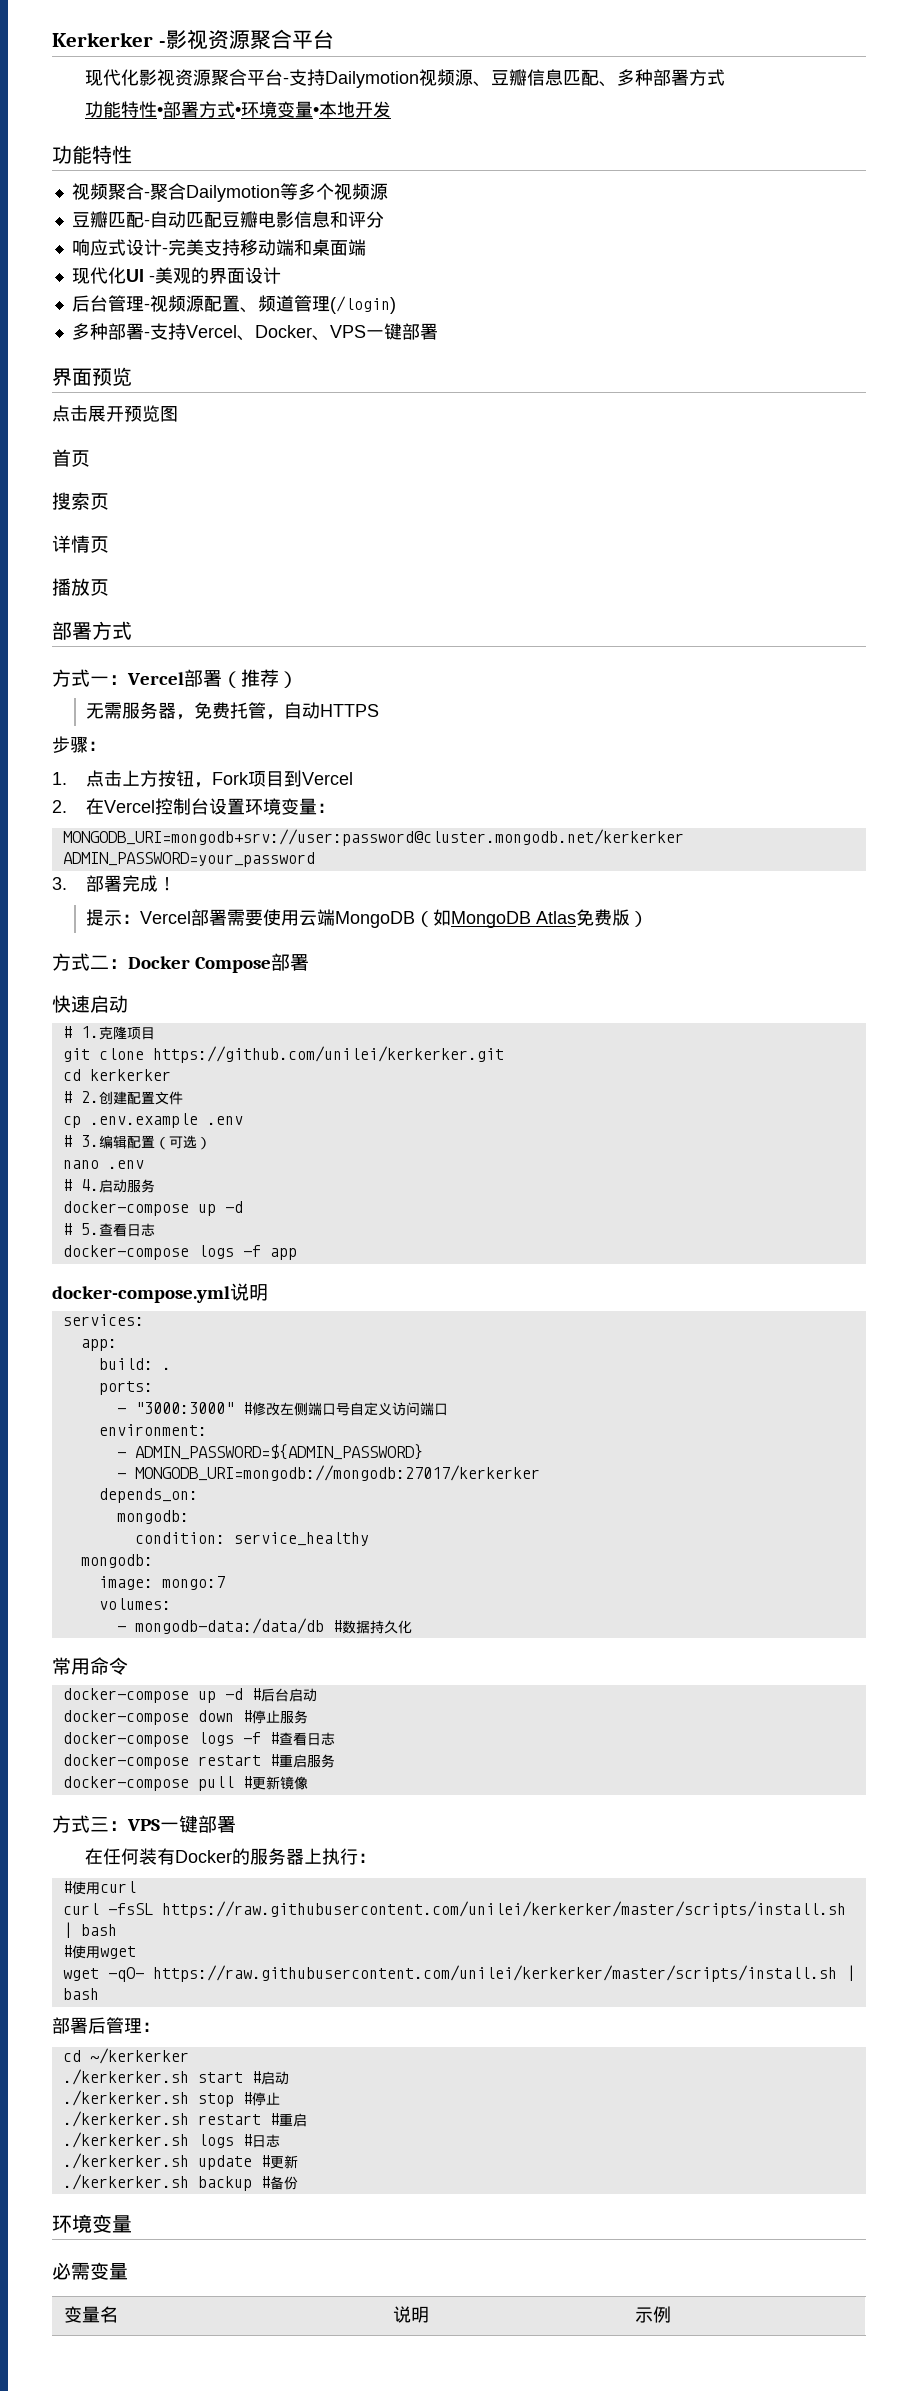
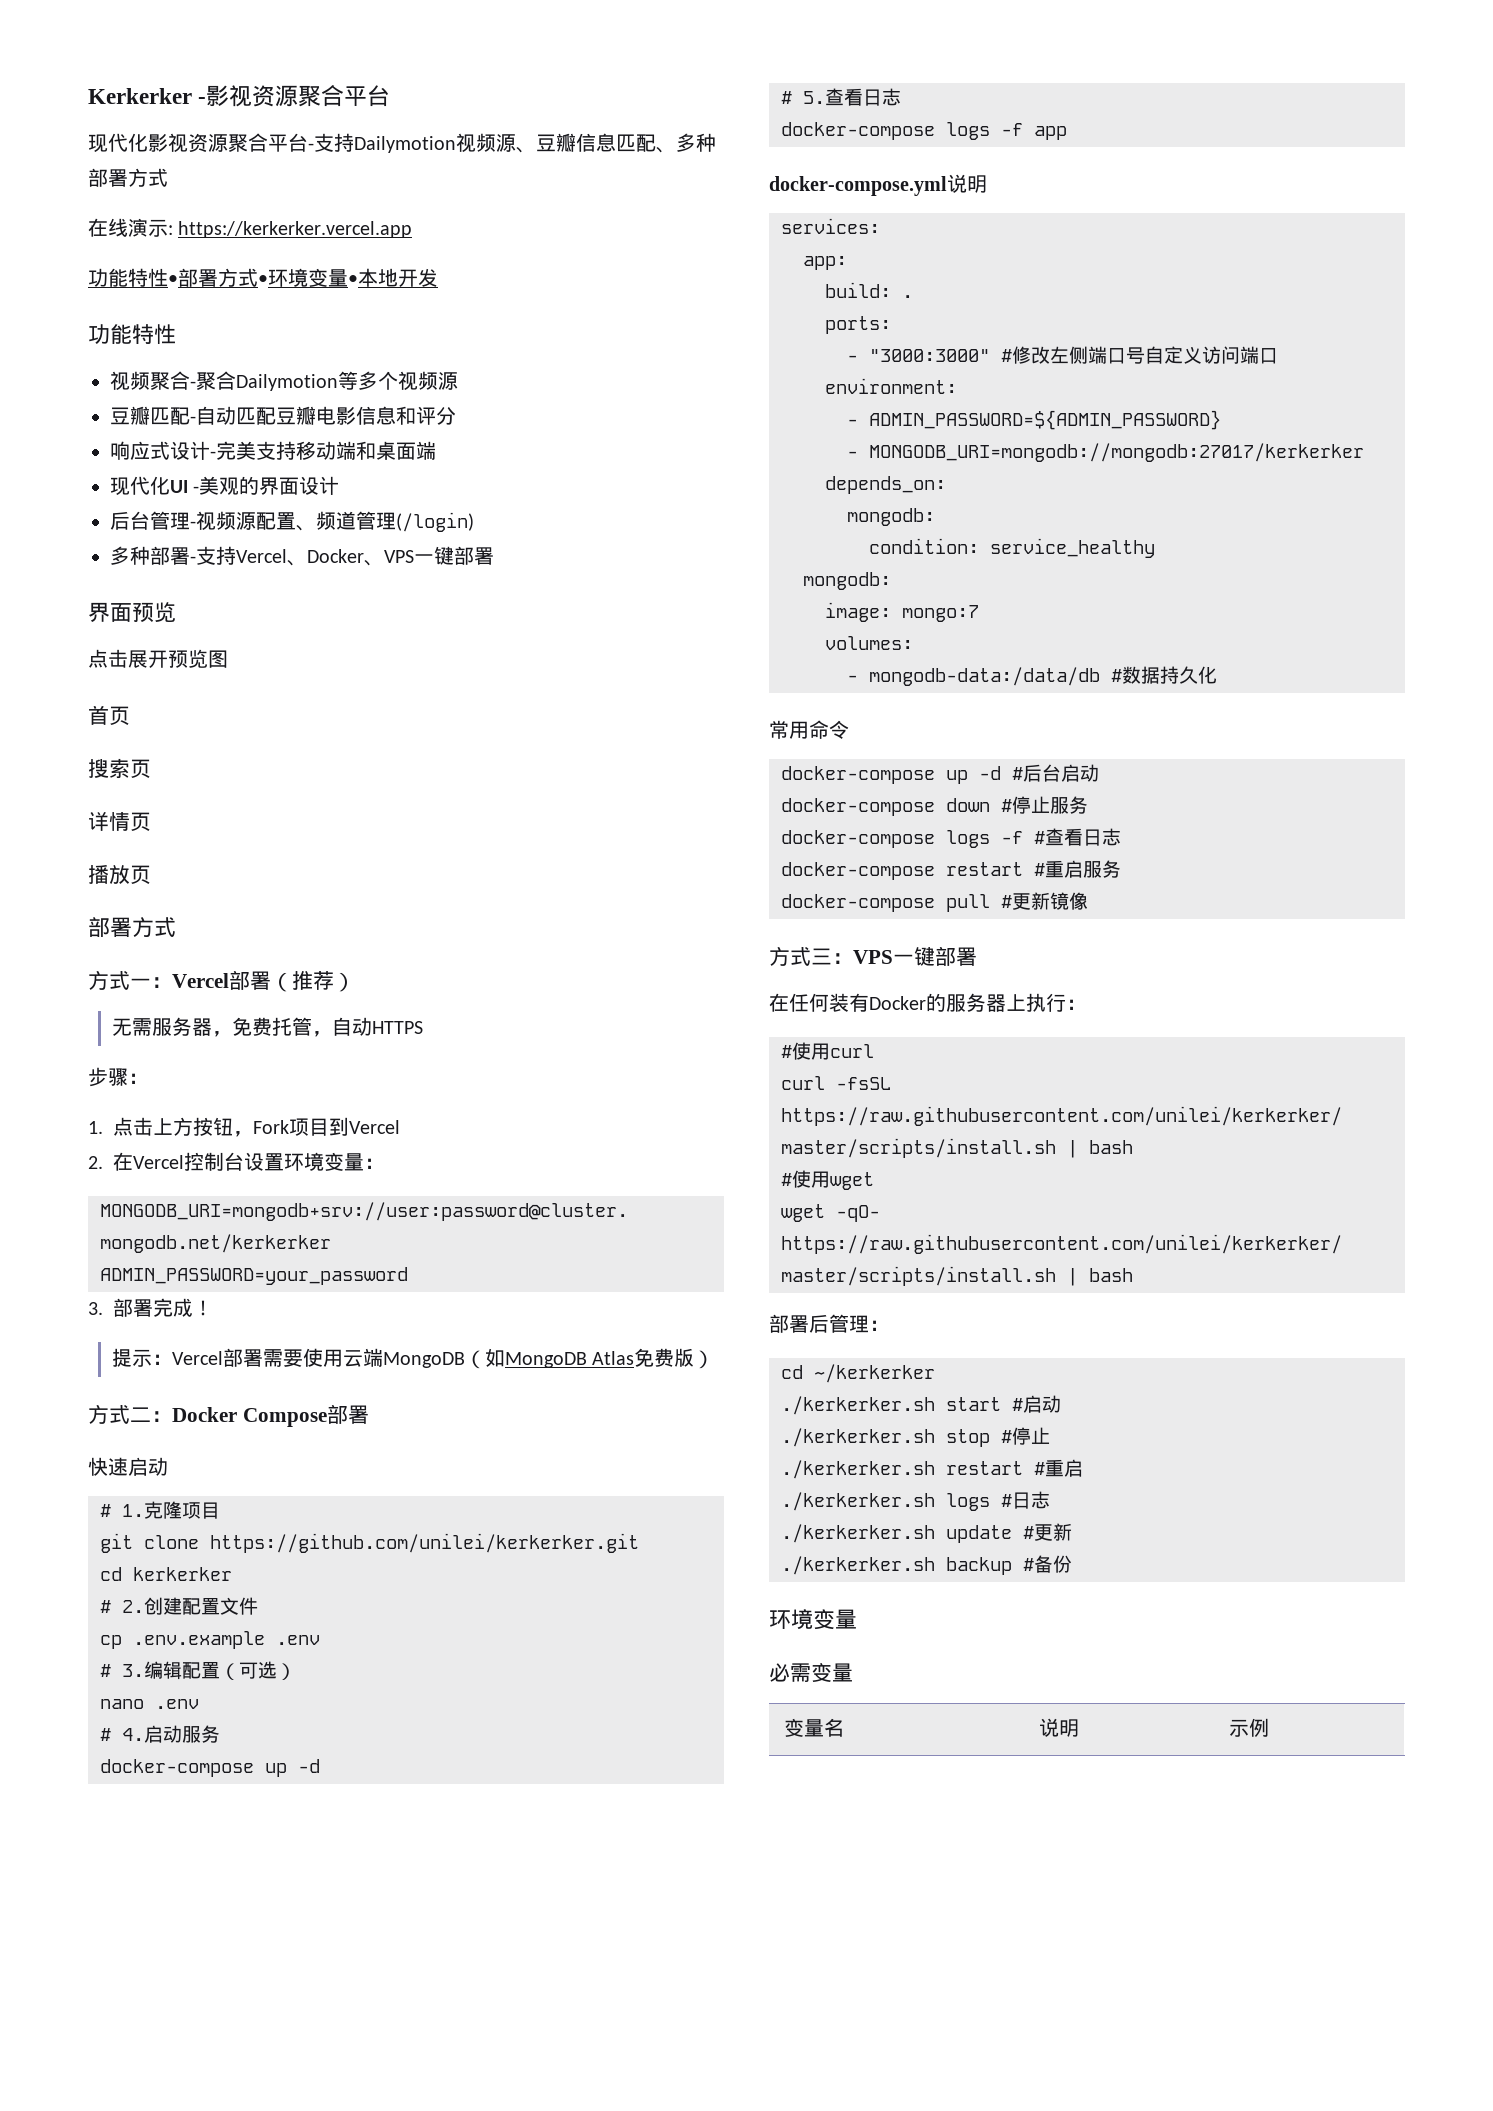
(725, 77) none -> [88,218,413,238] // 在线演示: https://kerkerker.vercel.app

